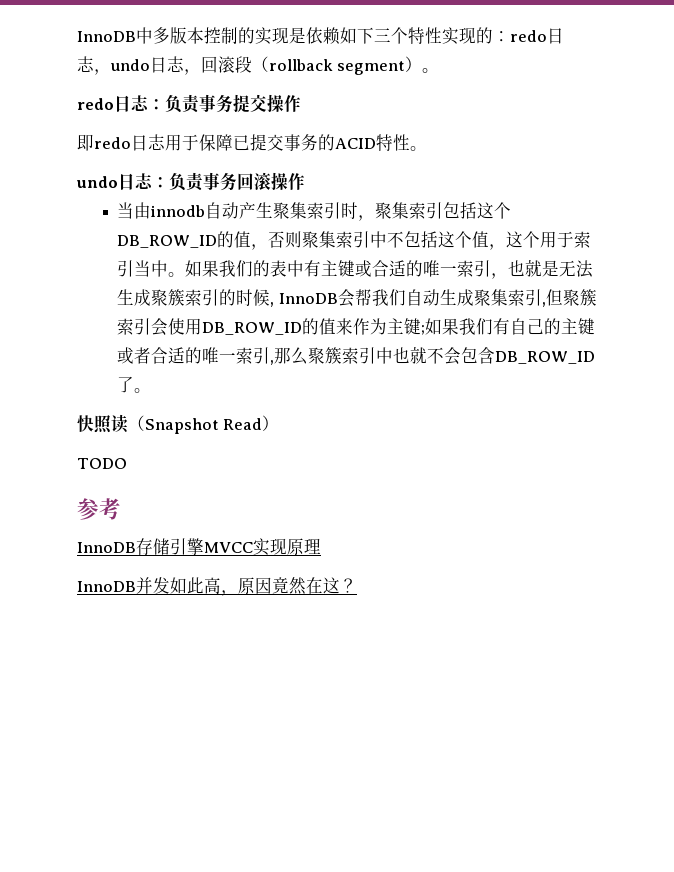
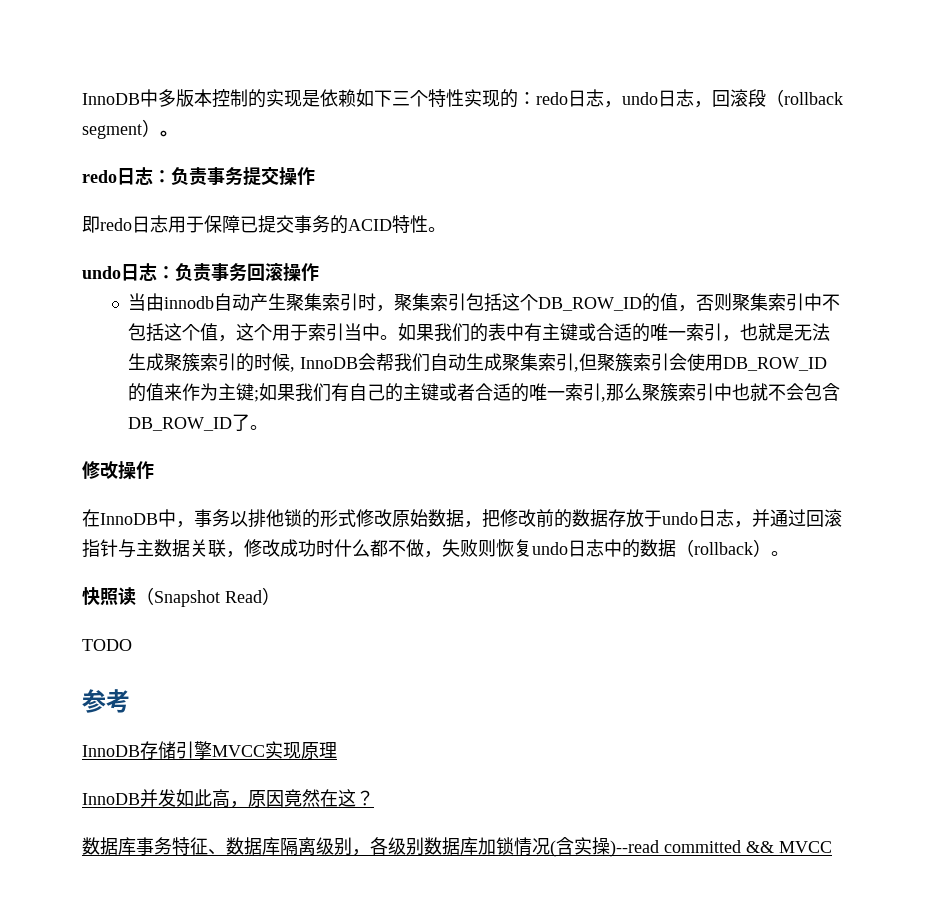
(152, 390) none -> [82,461,154,480] [82,509,842,528] [82,539,789,558] // 修改操作 // 在InnoDB中，事务以排他锁的形式修改原始数据，把修改前的数据存放于undo日志，并通过回滚指针与主数据关联，修改成功时什么都不做，失败则恢复undo日志中的数据（rollback）。
(357, 585) none -> [82,837,832,857] // 数据库事务特征、数据库隔离级别，各级别数据库加锁情况(含实操)--read committed && MVCC

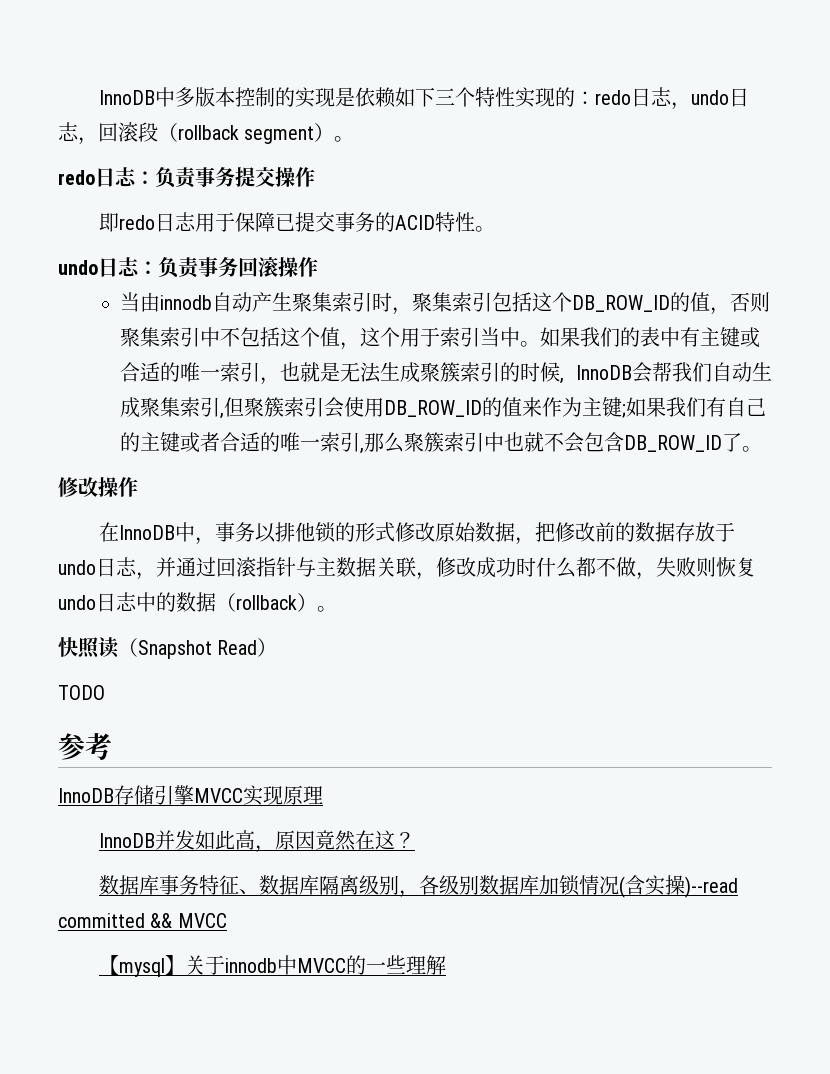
(832, 847) none -> [98,955,446,977] // 【mysql】关于innodb中MVCC的一些理解

